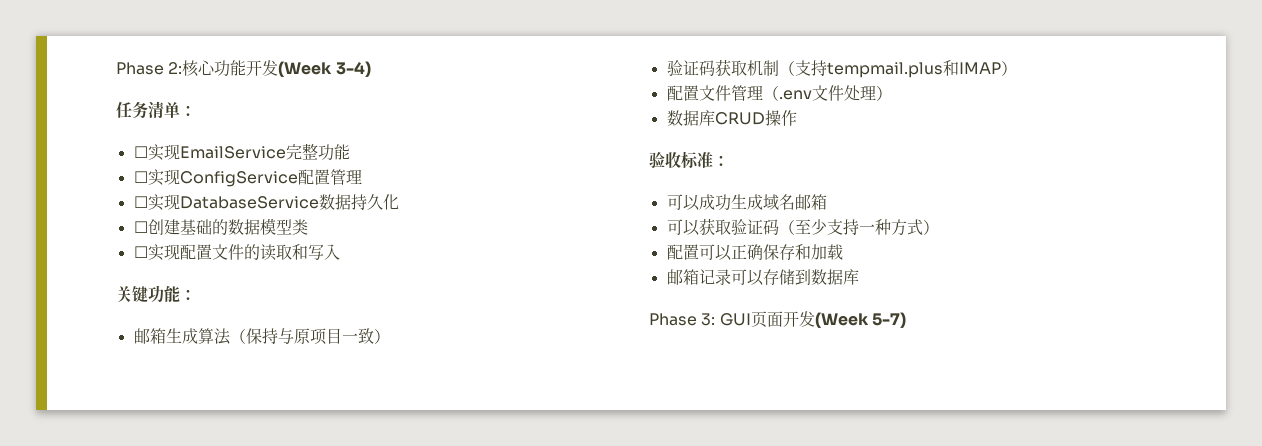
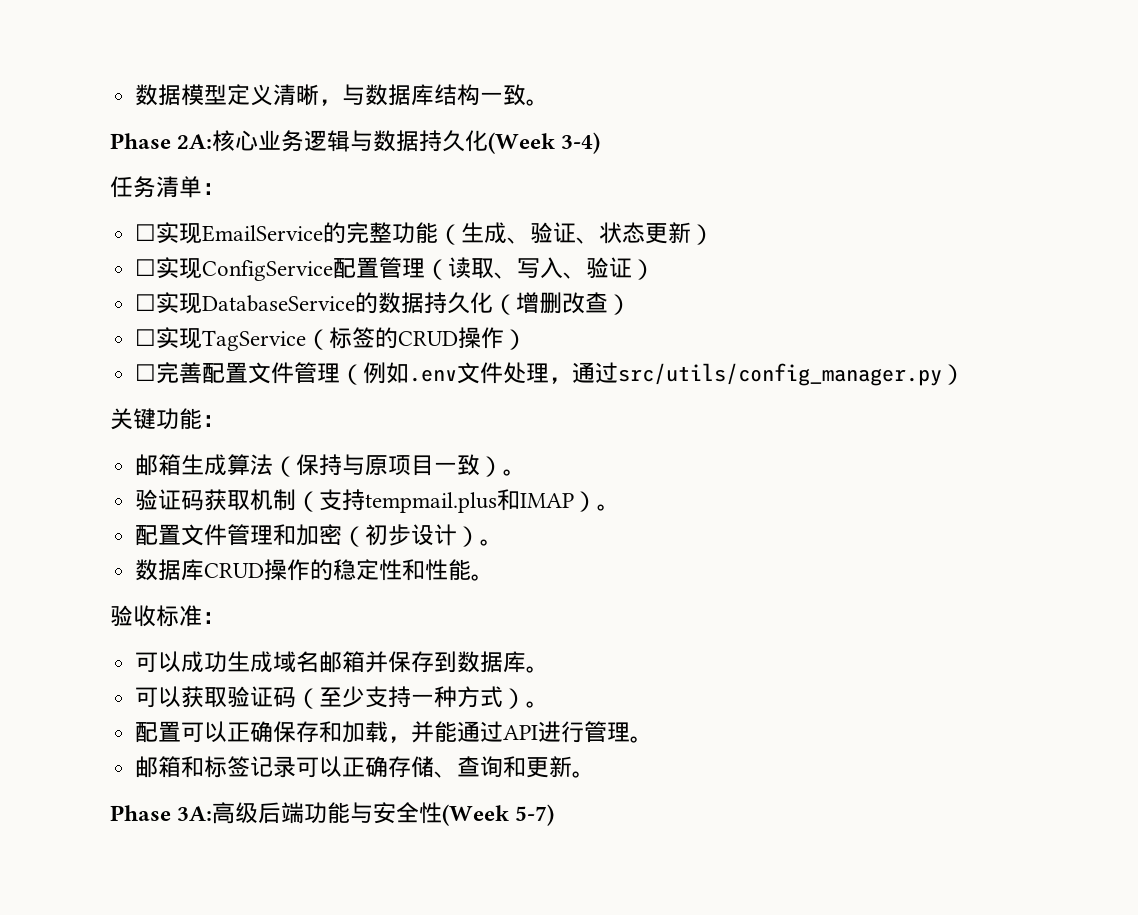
[116,60,279,77] Phase 2:核心功能开发 -> [135,84,550,106] [110,130,489,152] 数据模型定义清晰，与数据库结构一致。 // Phase 2A:核心业务逻辑与数据持久化
(286, 152) none -> [323,222,347,244] 的
(350, 152) none -> [438,222,715,245] （生成、验证、状态更新）
(362, 176) none -> [425,257,656,280] （读取、写入、验证）
[318,194,399,210] [133,218,308,235] [133,244,340,261] 数据持久化 // ☐创建基础的数据模型类 // ☐实现配置文件的读取和写入 -> [355,292,632,315] [135,327,528,351] [135,362,966,386] 的数据持久化（增删改查） // ☐实现TagService（标签的CRUD操作） // ☐完善配置文件管理（例如.env文件处理，通过src/utils/config_manager.py）
(390, 336) none -> [503,469,527,476] 。
[666,85,892,101] // 配置文件管理（.env文件处理） -> [597,504,621,511] [135,524,504,547] 。 // 配置文件管理和加密（初步设计）。
(797, 118) none -> [310,559,495,581] 的稳定性和性能。
(827, 202) none -> [365,651,550,673] 并保存到数据库。
(939, 227) none -> [526,701,550,708] 。
[666,269,699,285] // 邮箱 -> [388,721,654,743] [135,756,251,778] ，并能通过API进行管理。 // 邮箱和标签
[762,269,859,285] [649,311,815,328] 存储到数据库 // Phase 3: GUI页面开发 -> [342,756,596,778] [110,802,443,824] 正确存储、查询和更新。 // Phase 3A:高级后端功能与安全性

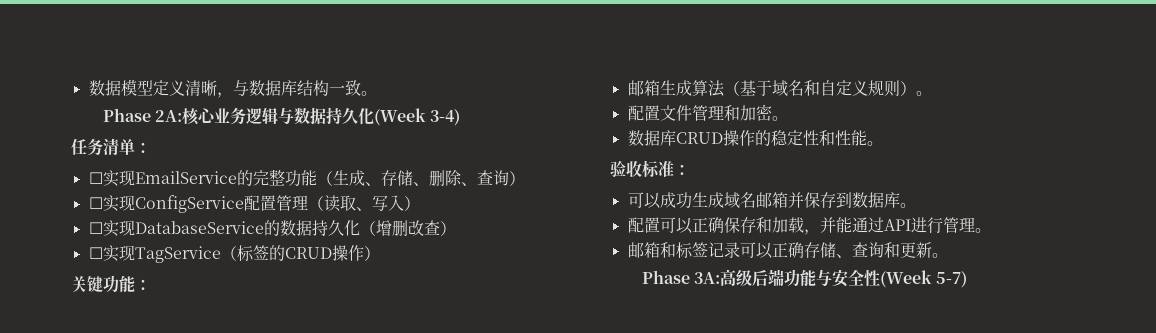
[530,222,692,244] 验证、状态更新 -> [380,170,509,186] 存储、删除、查询
[563,257,633,279] 、验证 -> (404, 203) none
[135,362,966,386] // ☐完善配置文件管理（例如.env文件处理，通过src/utils/config_manager.py） -> (380, 253) none
[296,454,527,477] [135,489,575,513] 保持与原项目一致）。 // 验证码获取机制（支持tempmail.plus和IMAP -> [739,80,900,97] 基于域名和自定义规则
[342,524,481,547] （初步设计） -> (772, 112) none
[135,686,550,709] // 可以获取验证码（至少支持一种方式）。 -> (916, 205) none

